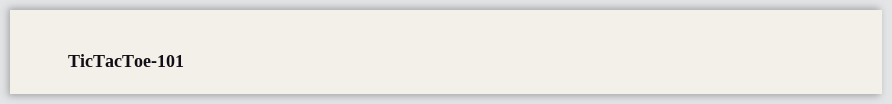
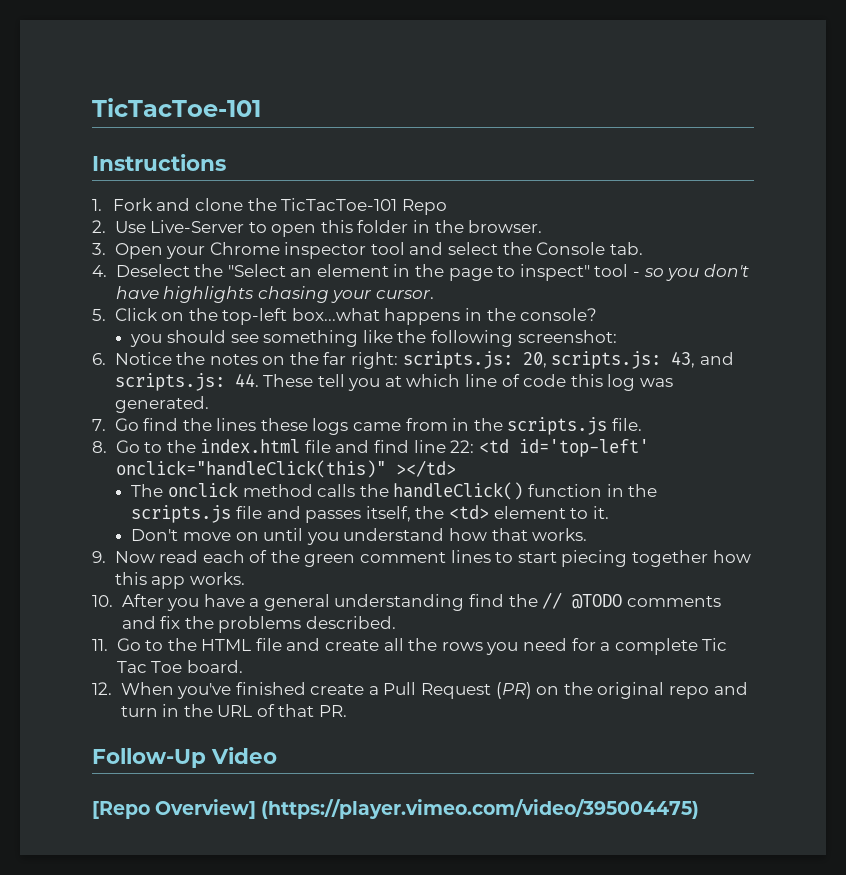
[68,54,184,67] TicTacToe-101 -> [92,98,261,117] [92,154,226,171] [92,198,447,215] [92,220,543,237] [92,242,643,259] [92,264,749,281] [115,286,434,303] [92,308,598,325] [130,330,617,347] [92,351,734,369] [114,373,673,391] [114,396,209,413] [92,417,642,435] [92,439,649,457] [115,460,456,478] [131,482,658,500] [131,505,609,523] [131,528,588,545] [92,550,751,567] [114,572,245,589] [92,592,721,611] [121,616,396,633] [92,638,728,655] [116,660,243,673] [92,682,748,699] [120,704,348,717] [92,747,277,768] [92,799,700,819] TicTacToe-101 // Instructions // 1. Fork and clone the TicTacToe-101 Repo // 2. Use Live-Server to open this folder in the browser. // 3. Open your Chrome inspector tool and select the Console tab. // 4. Deselect the "Select an element in the page to inspect" tool - so you don't have highlights chasing your cursor. // 5. Click on the top-left box...what happens in the console? // you should see something like the following screenshot: // 6. Notice the notes on the far right: scripts.js: 20, scripts.js: 43, and scripts.js: 44. These tell you at which line of code this log was generated. // 7. Go find the lines these logs came from in the scripts.js file. // 8. Go to the index.html file and find line 22: <td id='top-left' onclick="handleClick(this)" ></td> // The onclick method calls the handleClick() function in the scripts.js file and passes itself, the <td> element to it. // Don't move on until you understand how that works. // 9. Now read each of the green comment lines to start piecing together how this app works. // 10. After you have a general understanding find the // @TODO comments and fix the problems described. // 11. Go to the HTML file and create all the rows you need for a complete Tic Tac Toe board. // 12. When you've finished create a Pull Request (PR) on the original repo and turn in the URL of that PR. // Follow-Up Video // [Repo Overview] (https://player.vimeo.com/video/395004475)

